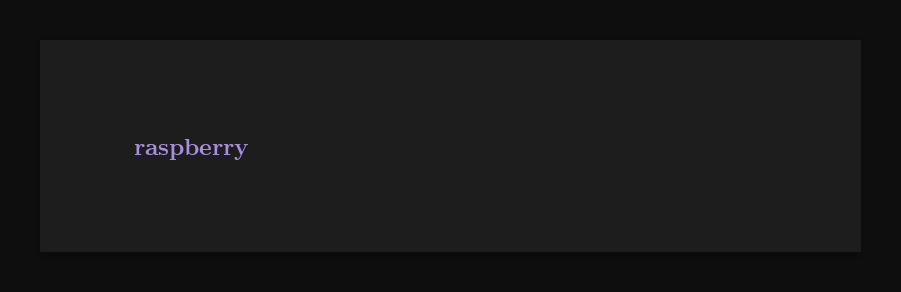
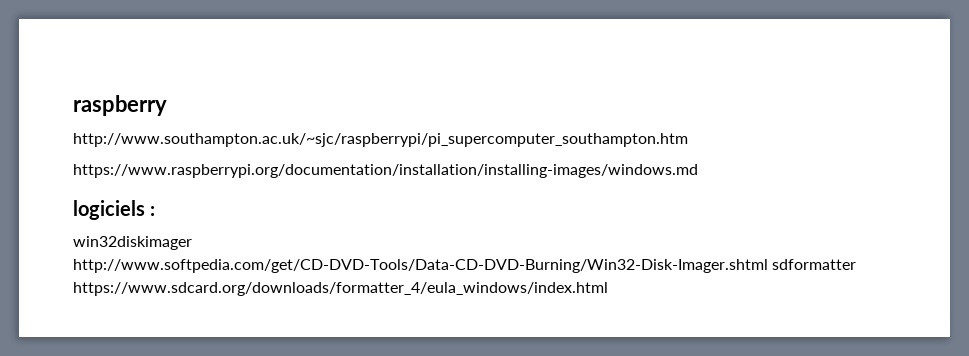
(249, 149) none -> [73,133,688,147] [73,164,698,178] [73,200,156,220] [73,236,192,250] [73,259,857,273] [73,282,608,296] // http://www.southampton.ac.uk/~sjc/raspberrypi/pi_supercomputer_southampton.htm // https://www.raspberrypi.org/documentation/installation/installing-images/windows.md // logiciels : // win32diskimager http://www.softpedia.com/get/CD-DVD-Tools/Data-CD-DVD-Burning/Win32-Disk-Imager.shtml sdformatter https://www.sdcard.org/downloads/formatter_4/eula_windows/index.html

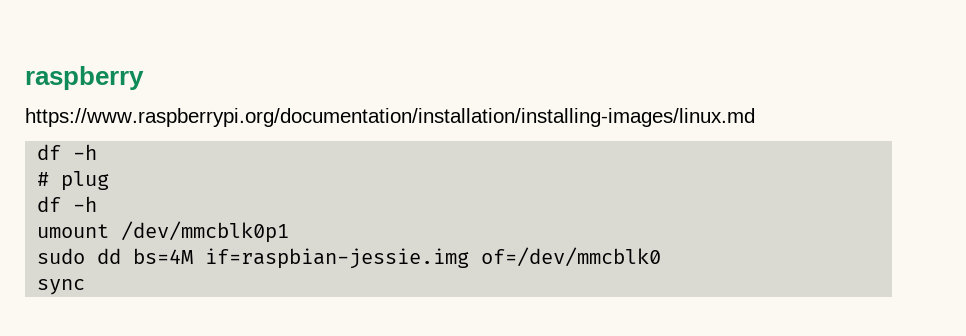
[73,133,688,147] [73,164,698,178] [73,200,156,220] [73,236,192,250] [73,259,857,273] [73,282,608,296] http://www.southampton.ac.uk/~sjc/raspberrypi/pi_supercomputer_southampton.htm // https://www.raspberrypi.org/documentation/installation/installing-images/windows.md // logiciels : // win32diskimager http://www.softpedia.com/get/CD-DVD-Tools/Data-CD-DVD-Burning/Win32-Disk-Imager.shtml sdformatter https://www.sdcard.org/downloads/formatter_4/eula_windows/index.html -> [25,108,755,127] [37,144,98,160] [37,171,110,191] [37,196,98,212] [37,221,290,243] [37,247,662,269] [37,279,86,295] https://www.raspberrypi.org/documentation/installation/installing-images/linux.md // df -h // # plug // df -h // umount /dev/mmcblk0p1 // sudo dd bs=4M if=raspbian-jessie.img of=/dev/mmcblk0 // sync

